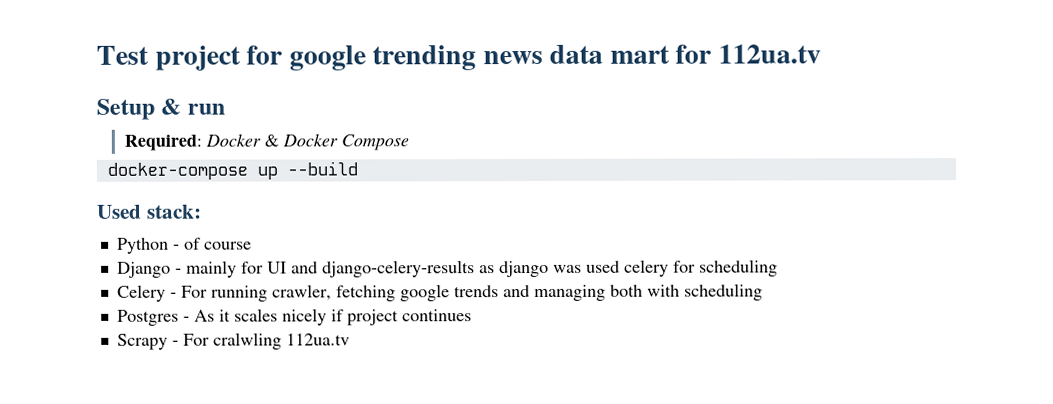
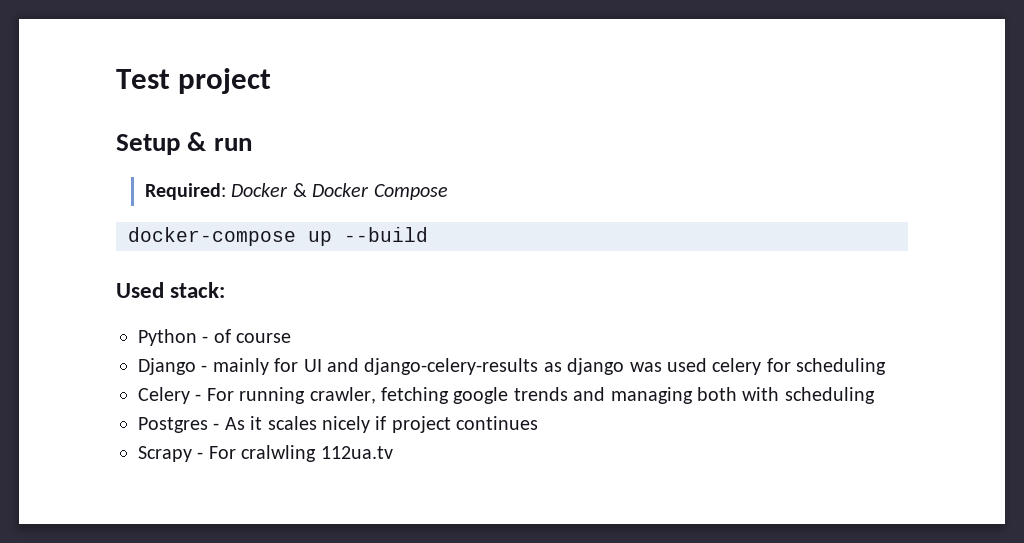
[246,44,822,71] for google trending news data mart for 112ua.tv -> (272, 81) none

